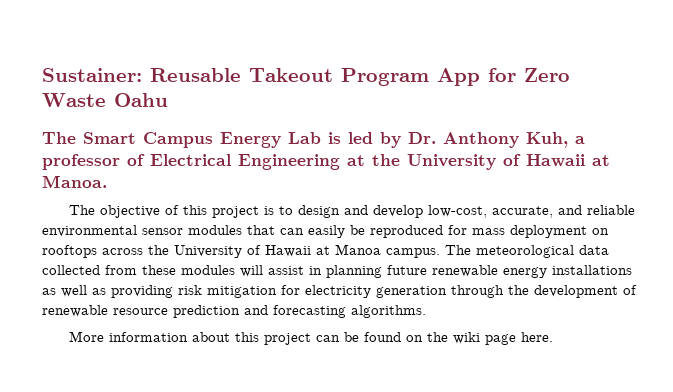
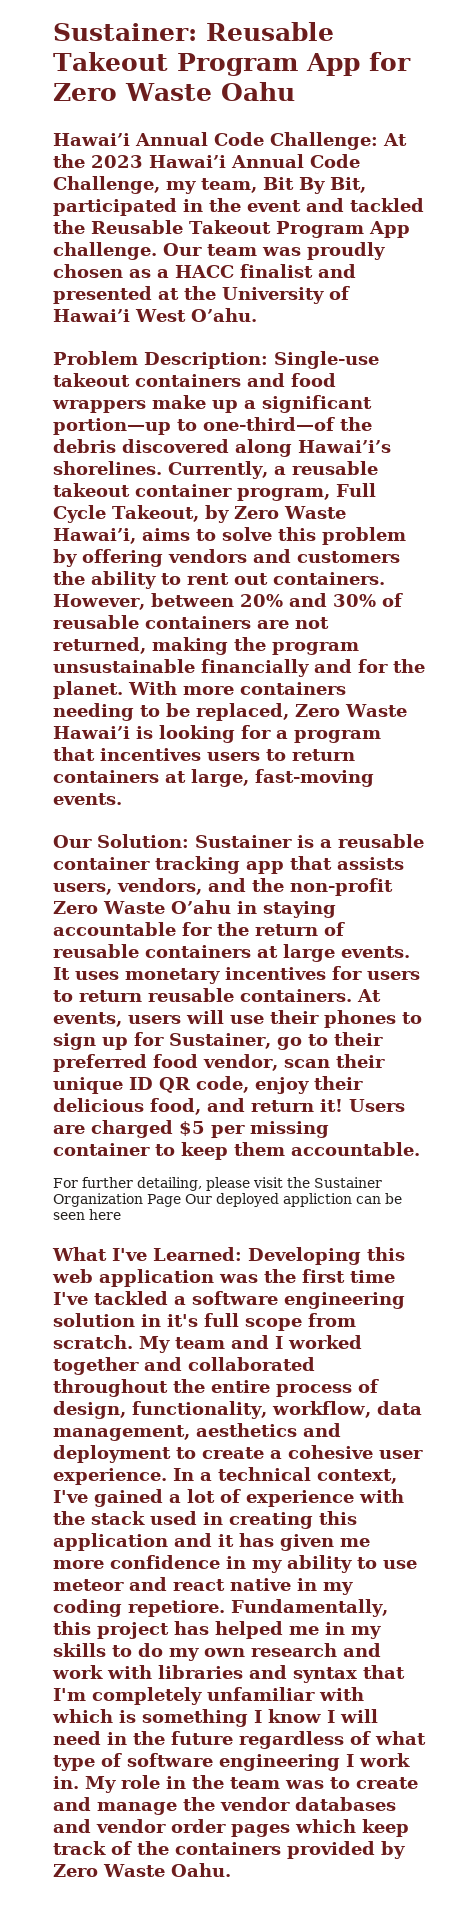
[42,132,585,148] [42,154,610,170] [42,175,107,188] [69,205,636,218] [42,225,609,238] [42,244,609,258] [42,265,632,278] [42,285,637,298] [42,305,426,318] [69,331,554,345] The Smart Campus Energy Lab is led by Dr. Anthony Kuh, a professor of Electrical Engineering at the University of Hawaii at Manoa. // The objective of this project is to design and develop low-cost, accurate, and reliable environmental sensor modules that can easily be reproduced for mass deployment on rooftops across the University of Hawaii at Manoa campus. The meteorological data collected from these modules will assist in planning future renewable energy installations as well as providing risk mitigation for electricity generation through the development of renewable resource prediction and forecasting algorithms. // More information about this project can be found on the wiki page here. -> [53,132,407,150] [53,154,360,168] [53,176,366,194] [53,198,424,216] [53,220,410,238] [53,242,385,260] [53,264,356,278] [53,286,350,304] [53,308,257,322] [53,351,379,369] [53,373,336,387] [52,395,372,413] [53,417,372,435] [53,439,391,457] [53,461,378,479] [53,483,376,501] [53,505,346,523] [53,527,406,545] [53,549,400,567] [53,571,385,589] [53,593,403,610] [53,615,329,629] [53,637,359,655] [53,659,425,677] [53,681,346,699] [53,703,407,721] [53,725,381,743] [53,747,355,761] [53,769,374,787] [53,793,122,805] [53,834,424,848] [53,856,404,874] [53,878,393,896] [53,900,336,918] [53,922,345,936] [53,944,410,962] [53,966,420,984] [53,988,381,1002] [53,1010,422,1028] [53,1032,383,1050] [53,1054,385,1072] [53,1076,363,1094] [53,1098,405,1115] [53,1120,329,1138] [53,1142,420,1160] [53,1177,382,1191] [53,1193,402,1207] [53,1209,121,1220] [52,1247,405,1265] [52,1269,395,1287] [53,1291,405,1309] [53,1313,356,1331] [53,1335,362,1353] [53,1357,315,1375] [53,1379,379,1397] [53,1401,422,1419] [53,1423,341,1441] [53,1445,423,1463] [53,1467,397,1485] [53,1489,404,1507] [53,1511,357,1529] [53,1533,370,1551] [53,1555,417,1573] [53,1577,353,1595] [53,1599,388,1617] [53,1621,381,1639] [53,1643,381,1661] [52,1665,405,1683] [53,1687,364,1705] [52,1709,378,1727] [53,1731,426,1749] [53,1753,410,1771] [53,1775,418,1793] [53,1797,396,1815] [53,1819,409,1837] [53,1841,405,1859] [53,1863,231,1877] Hawai’i Annual Code Challenge: At the 2023 Hawai’i Annual Code Challenge, my team, Bit By Bit, participated in the event and tackled the Reusable Takeout Program App challenge. Our team was proudly chosen as a HACC finalist and presented at the University of Hawai’i West O’ahu. // Problem Description: Single-use takeout containers and food wrappers make up a significant portion—up to one-third—of the debris discovered along Hawai’i’s shorelines. Currently, a reusable takeout container program, Full Cycle Takeout, by Zero Waste Hawai’i, aims to solve this problem by offering vendors and customers the ability to rent out containers. However, between 20% and 30% of reusable containers are not returned, making the program unsustainable financially and for the planet. With more containers needing to be replaced, Zero Waste Hawai’i is looking for a program that incentives users to return containers at large, fast-moving events. // Our Solution: Sustainer is a reusable container tracking app that assists users, vendors, and the non-profit Zero Waste O’ahu in staying accountable for the return of reusable containers at large events. It uses monetary incentives for users to return reusable containers. At events, users will use their phones to sign up for Sustainer, go to their preferred food vendor, scan their unique ID QR code, enjoy their delicious food, and return it! Users are charged $5 per missing container to keep them accountable. // For further detailing, please visit the Sustainer Organization Page Our deployed appliction can be seen here // What I've Learned: Developing this web application was the first time I've tackled a software engineering solution in it's full scope from scratch. My team and I worked together and collaborated throughout the entire process of design, functionality, workflow, data management, aesthetics and deployment to create a cohesive user experience. In a technical context, I've gained a lot of experience with the stack used in creating this application and it has given me more confidence in my ability to use meteor and react native in my coding repetiore. Fundamentally, this project has helped me in my skills to do my own research and work with libraries and syntax that I'm completely unfamiliar with which is something I know I will need in the future regardless of what type of software engineering I work in. My role in the team was to create and manage the vendor databases and vendor order pages which keep track of the containers provided by Zero Waste Oahu.

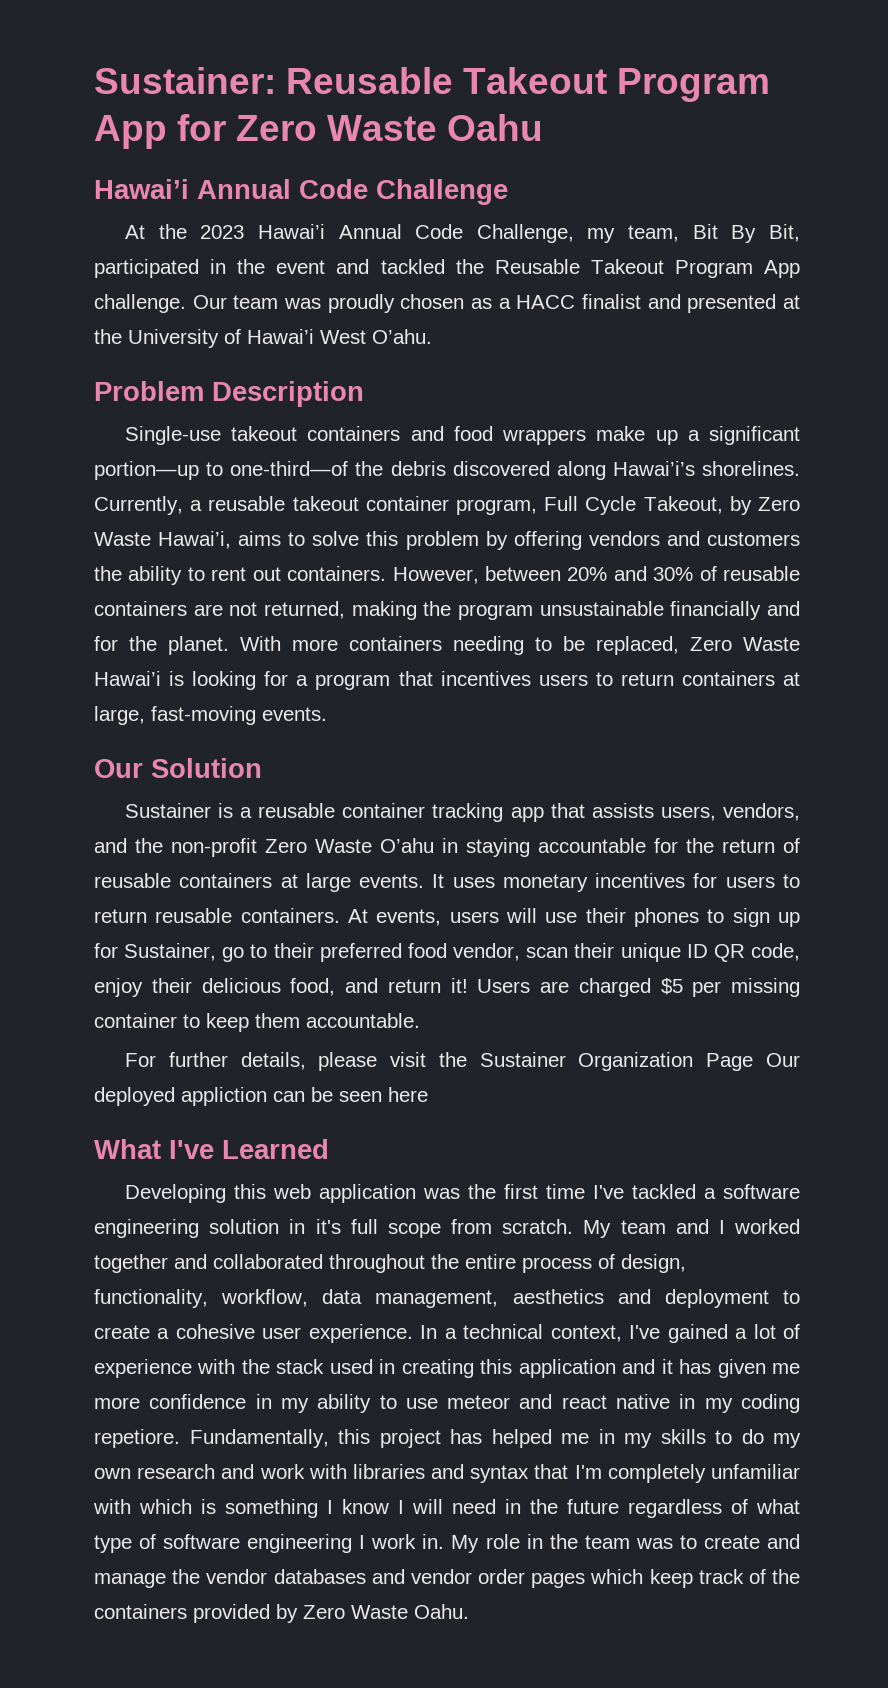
[270,132,378,150] Challenge: -> [376,179,508,205] Challenge //
[144,352,268,369] Description: -> [212,381,364,407] Description //
[97,834,189,848] Solution: -> [151,758,262,778] Solution //
[137,1177,202,1191] detailing, -> [240,1052,306,1070] details,
[153,1247,242,1261] Learned: -> [222,1139,329,1159] Learned //

